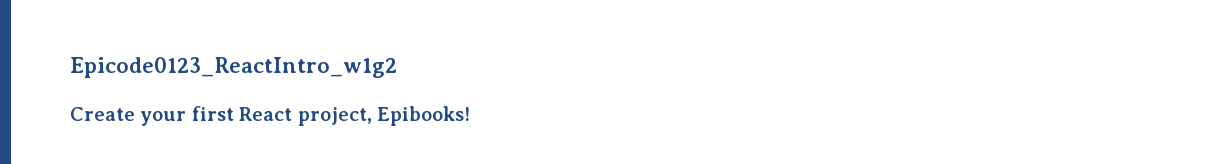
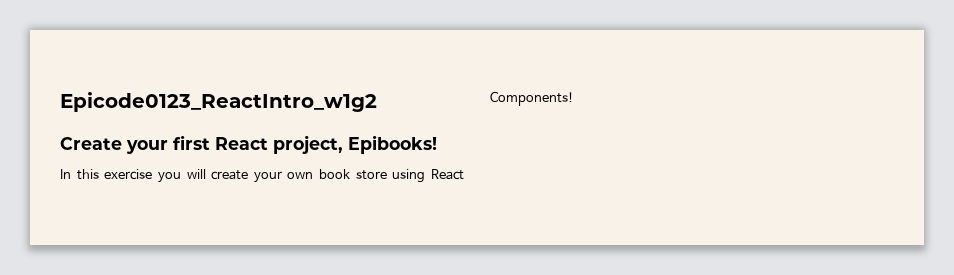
(470, 116) none -> [60,169,464,183] [490,91,574,106] // In this exercise you will create your own book store using React Components!

